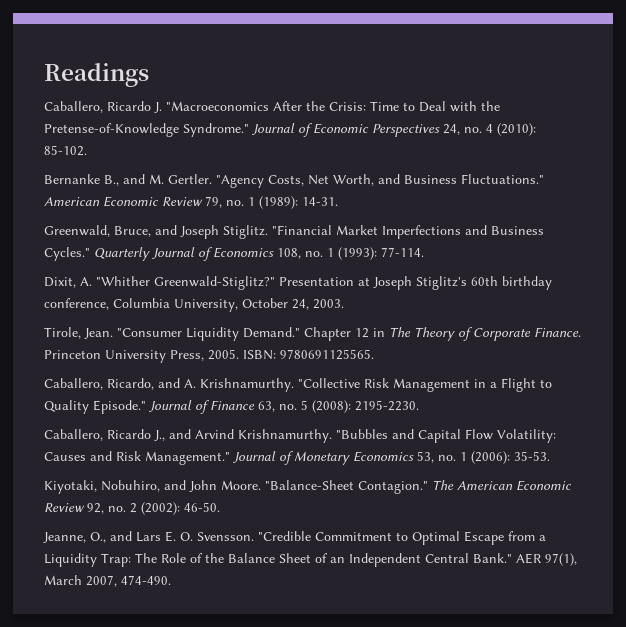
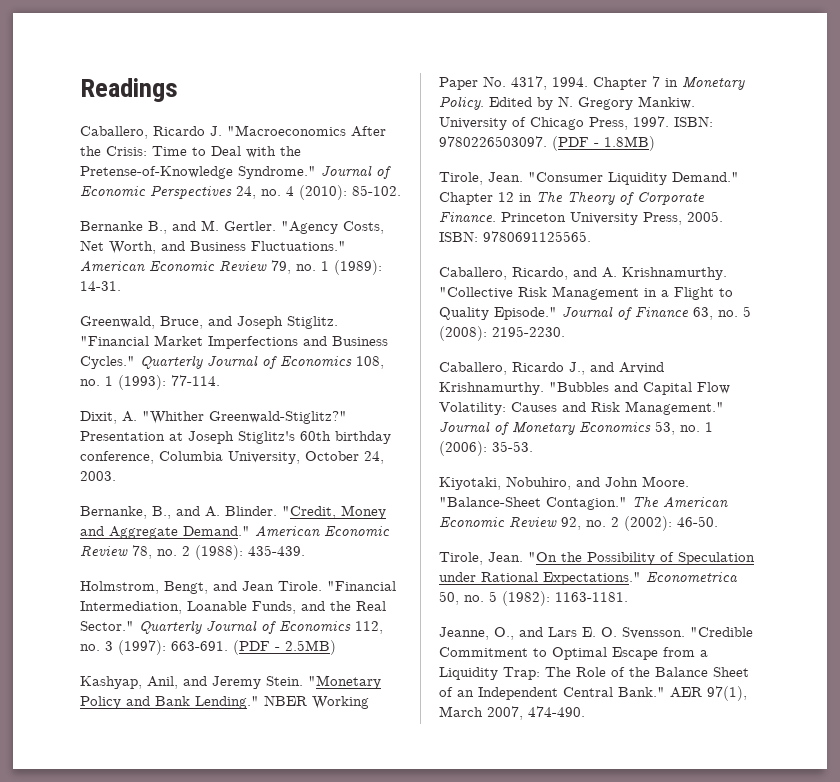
(344, 304) none -> [80,505,386,519] [80,525,390,539] [80,545,305,560] [80,581,396,594] [80,601,386,614] [80,620,383,634] [80,640,336,655] [80,675,381,689] [80,695,369,709] [439,76,745,90] [439,96,695,110] [439,116,713,130] [439,136,655,151] // Bernanke, B., and A. Blinder. "Credit, Money and Aggregate Demand." American Economic Review 78, no. 2 (1988): 435-439. // Holmstrom, Bengt, and Jean Tirole. "Financial Intermediation, Loanable Funds, and the Real Sector." Quarterly Journal of Economics 112, no. 3 (1997): 663-691. (PDF - 2.5MB) // Kashyap, Anil, and Jeremy Stein. "Monetary Policy and Bank Lending." NBER Working Paper No. 4317, 1994. Chapter 7 in Monetary Policy. Edited by N. Gregory Mankiw. University of Chicago Press, 1997. ISBN: 9780226503097. (PDF - 1.8MB)
(220, 507) none -> [439,552,755,565] [439,572,738,585] [439,591,628,606] // Tirole, Jean. "On the Possibility of Speculation under Rational Expectations." Econometrica 50, no. 5 (1982): 1163-1181.

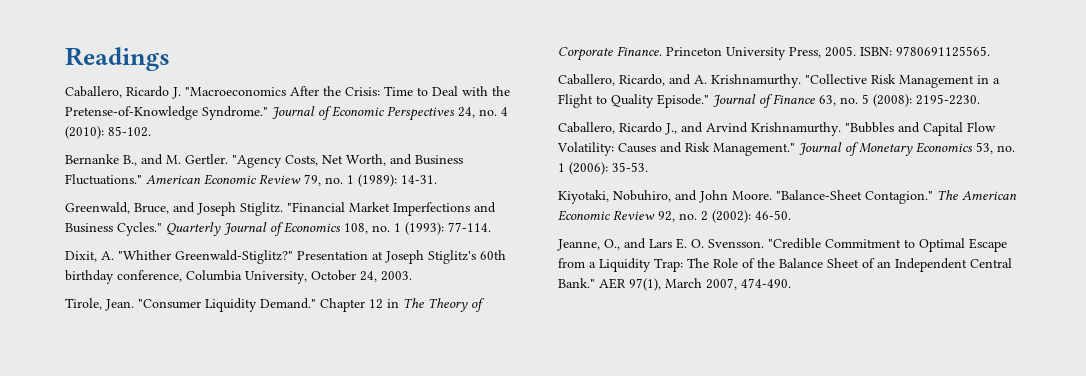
[80,505,386,519] [80,525,390,539] [80,545,305,560] [80,581,396,594] [80,601,386,614] [80,620,383,634] [80,640,336,655] [80,675,381,689] [80,695,369,709] [439,76,745,90] [439,96,695,110] [439,116,713,130] [439,136,655,151] // Bernanke, B., and A. Blinder. "Credit, Money and Aggregate Demand." American Economic Review 78, no. 2 (1988): 435-439. // Holmstrom, Bengt, and Jean Tirole. "Financial Intermediation, Loanable Funds, and the Real Sector." Quarterly Journal of Economics 112, no. 3 (1997): 663-691. (PDF - 2.5MB) // Kashyap, Anil, and Jeremy Stein. "Monetary Policy and Bank Lending." NBER Working Paper No. 4317, 1994. Chapter 7 in Monetary Policy. Edited by N. Gregory Mankiw. University of Chicago Press, 1997. ISBN: 9780226503097. (PDF - 1.8MB) -> (412, 276) none
[439,552,755,565] [439,572,738,585] [439,591,628,606] // Tirole, Jean. "On the Possibility of Speculation under Rational Expectations." Econometrica 50, no. 5 (1982): 1163-1181. -> (791, 215) none

